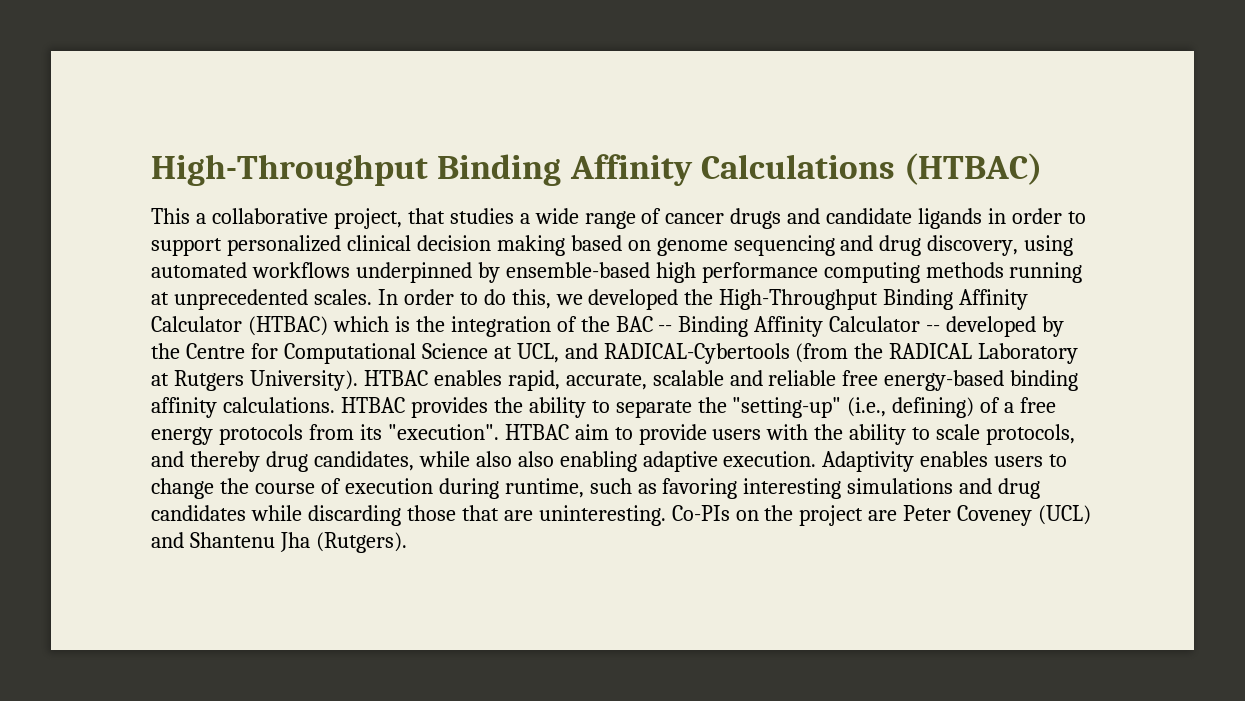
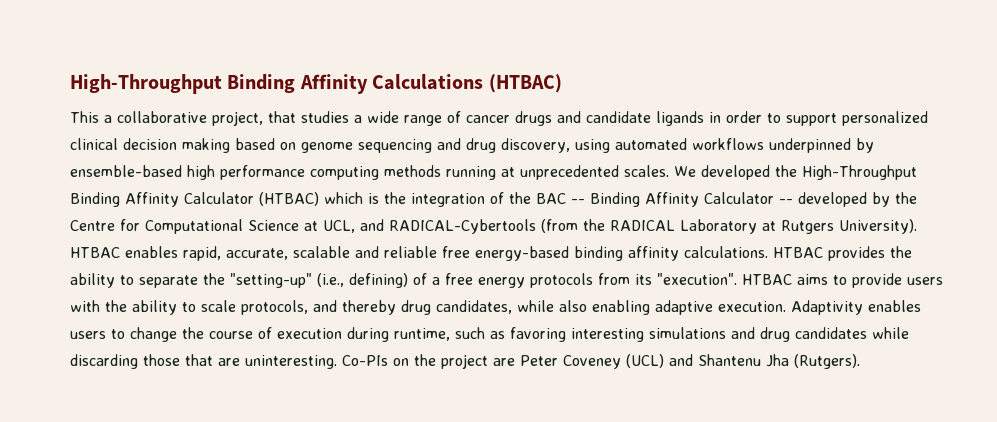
[377,289,583,309] In order to do this, we -> [674,166,696,177] We
[574,424,609,440] aim -> [797,274,828,285] aims
[517,451,554,467] also -> (587, 306) none

